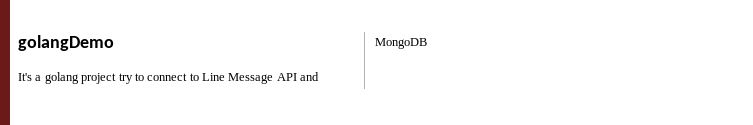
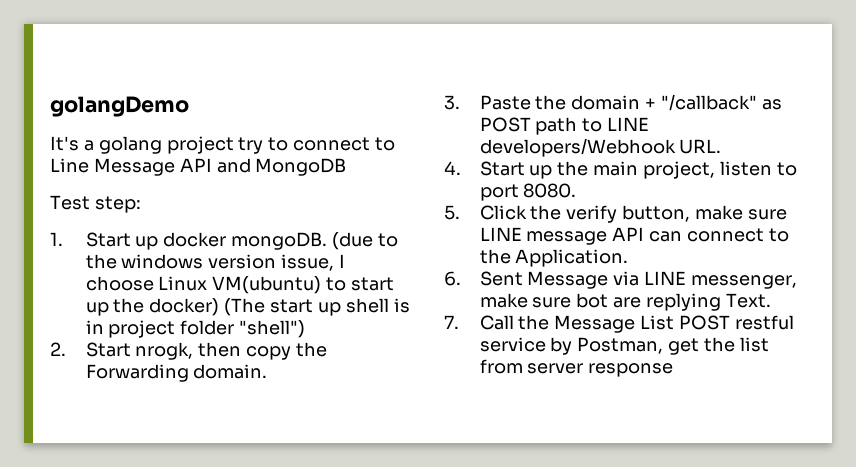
(427, 43) none -> [50,195,141,213] [50,232,398,250] [85,254,346,271] [85,276,395,294] [85,298,410,316] [85,320,306,338] [50,342,328,360] [85,364,268,382] [444,94,782,111] [479,117,650,135] [479,138,722,157] [444,161,797,179] [479,183,577,201] [444,205,787,223] [479,227,789,245] [479,249,629,267] [444,271,798,289] [479,293,771,311] [444,315,794,333] [479,337,769,355] [479,359,674,377] // Test step: // 1. Start up docker mongoDB. (due to the windows version issue, I choose Linux VM(ubuntu) to start up the docker) (The start up shell is in project folder "shell") // 2. Start nrogk, then copy the Forwarding domain. // 3. Paste the domain + "/callback" as POST path to LINE developers/Webhook URL. // 4. Start up the main project, listen to port 8080. // 5. Click the verify button, make sure LINE message API can connect to the Application. // 6. Sent Message via LINE messenger, make sure bot are replying Text. // 7. Call the Message List POST restful service by Postman, get the list from server response

